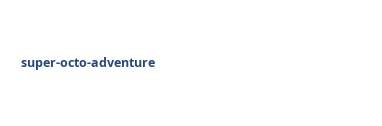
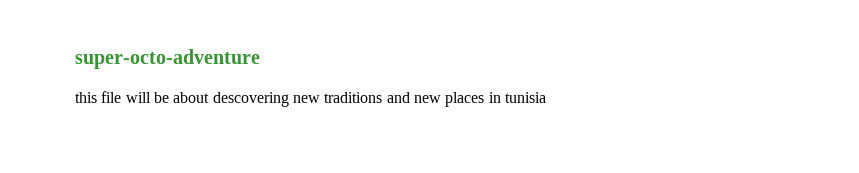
(155, 63) none -> [75,91,546,107] // this file will be about descovering new traditions and new places in tunisia

